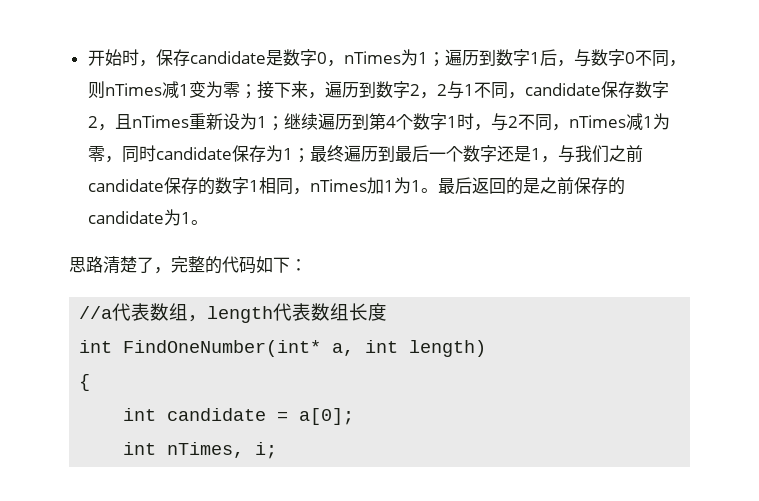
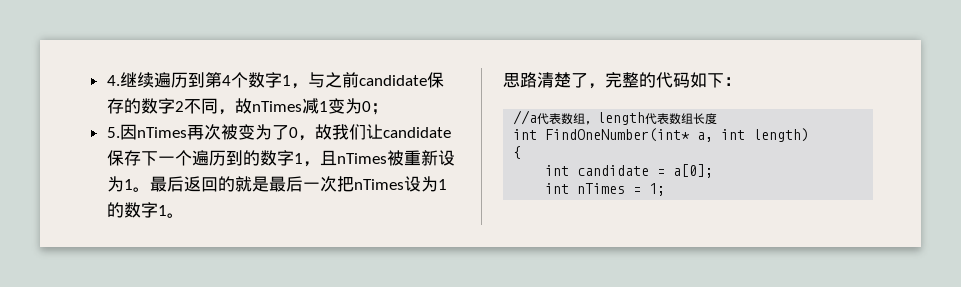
[87,49,686,67] [87,81,669,99] [87,113,284,131] 开始时，保存candidate是数字0，nTimes为1；遍历到数字1后，与数字0不同，则nTimes减1变为零；接下来，遍历到数字2，2与1不同，candidate保存数字2，且nTimes重新设为1； -> [106,75,120,86] 4.
[456,113,670,131] [87,145,609,163] 时，与2不同，nTimes减1为零，同时candidate保存为1；最终遍历到最后一个数字还是1，与我们 -> [290,72,325,89] ，与
[248,177,394,195] 1相同，nTimes加1 -> [174,98,388,115] [106,124,451,141] [106,150,455,167] 2不同，故nTimes减1变为0； // 5.因nTimes再次被变为了0，故我们让candidate保存下一个遍历到的数字1，且nTimes被重新设
[522,177,625,195] [87,209,181,226] 是之前保存的candidate为 -> [234,176,447,192] [106,202,158,218] 就是最后一次把nTimes设为1的数字
[167,442,278,459] nTimes, i; -> [577,183,666,196] nTimes = 1;

